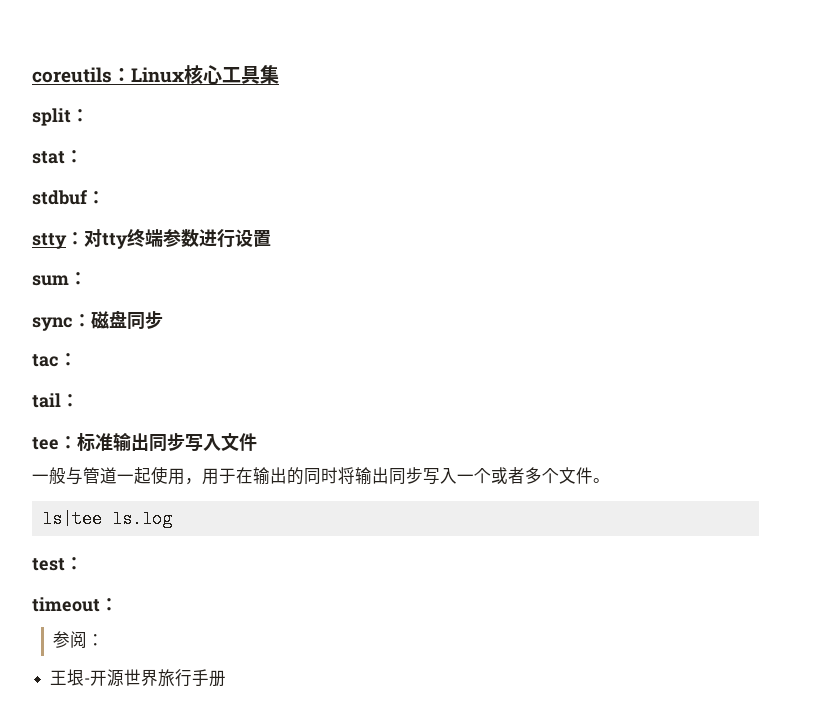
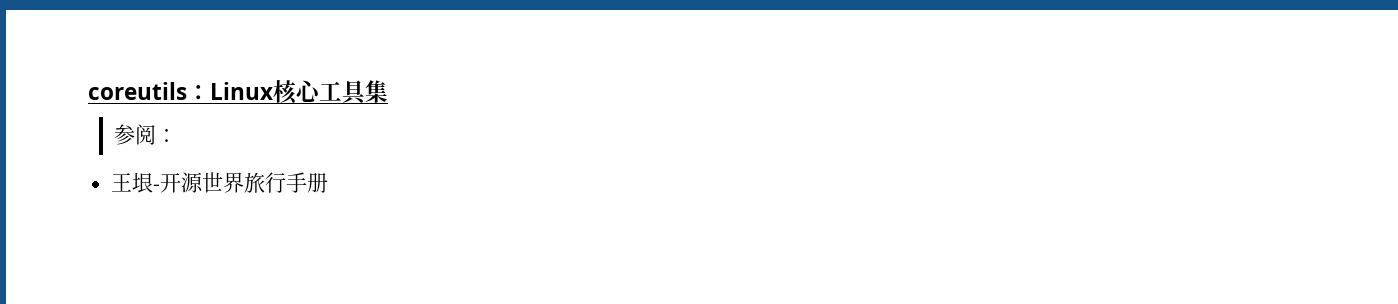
[32,108,89,126] [32,150,83,164] [32,190,105,205] [32,229,271,249] [32,272,87,286] [32,310,163,331] [32,353,77,367] [32,393,79,408] [32,432,257,452] [32,467,610,485] [41,510,172,528] [32,557,83,571] [32,597,118,612] // split： // stat： // stdbuf： // stty：对tty终端参数进行设置 // sum： // sync：磁盘同步 // tac： // tail： // tee：标准输出同步写入文件 // 一般与管道一起使用，用于在输出的同时将输出同步写入一个或者多个文件。 // ls|tee ls.log // test： // timeout： -> (388, 91) none

